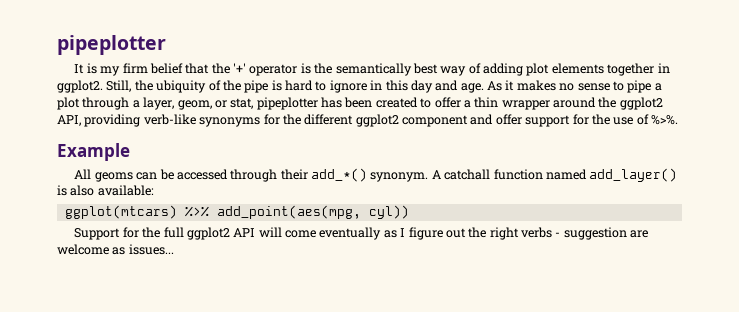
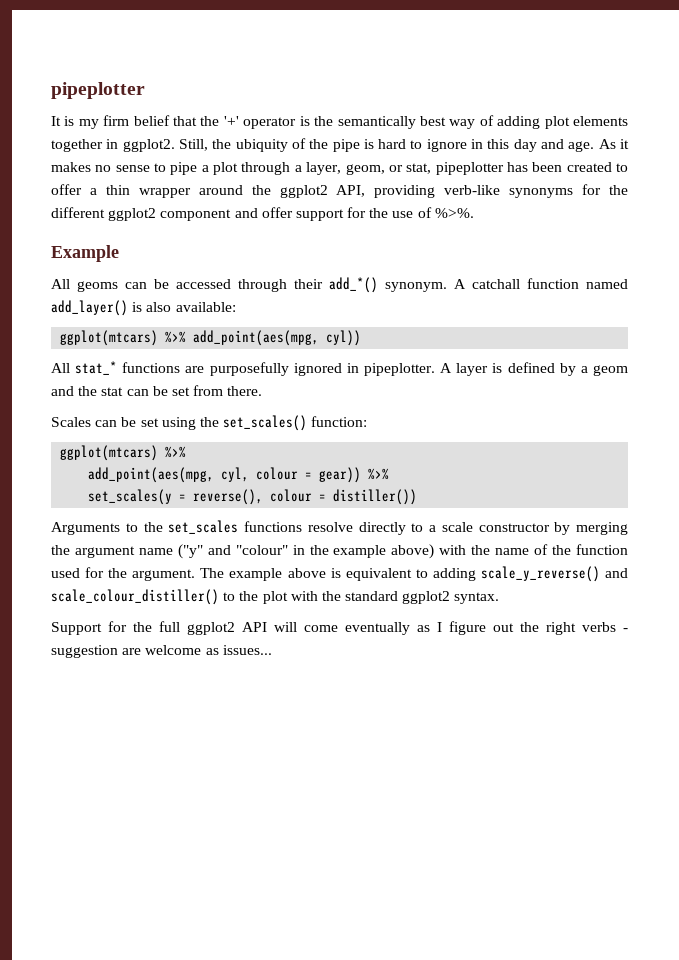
(409, 212) none -> [51,361,628,376] [51,385,263,396] [51,415,368,431] [60,445,187,461] [88,467,390,483] [88,489,418,505] [51,520,628,535] [51,544,628,559] [51,566,628,582] [51,589,500,605] // All stat_* functions are purposefully ignored in pipeplotter. A layer is defined by a geom and the stat can be set from there. // Scales can be set using the set_scales() function: // ggplot(mtcars) %>% // add_point(aes(mpg, cyl, colour = gear)) %>% // set_scales(y = reverse(), colour = distiller()) // Arguments to the set_scales functions resolve directly to a scale constructor by merging the argument name ("y" and "colour" in the example above) with the name of the function used for the argument. The example above is equivalent to adding scale_y_reverse() and scale_colour_distiller() to the plot with the standard ggplot2 syntax.

